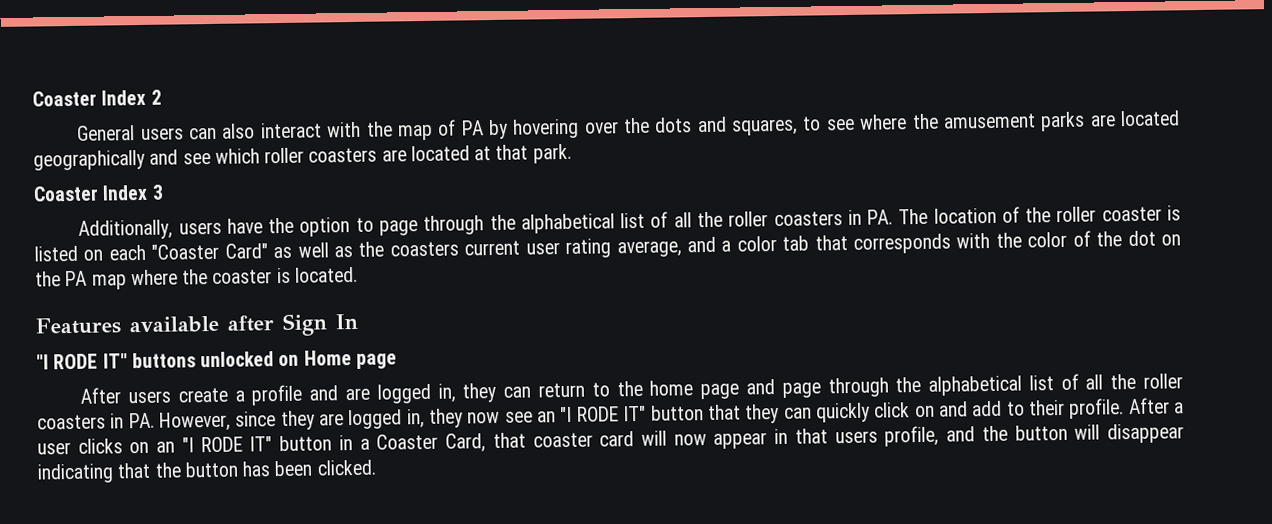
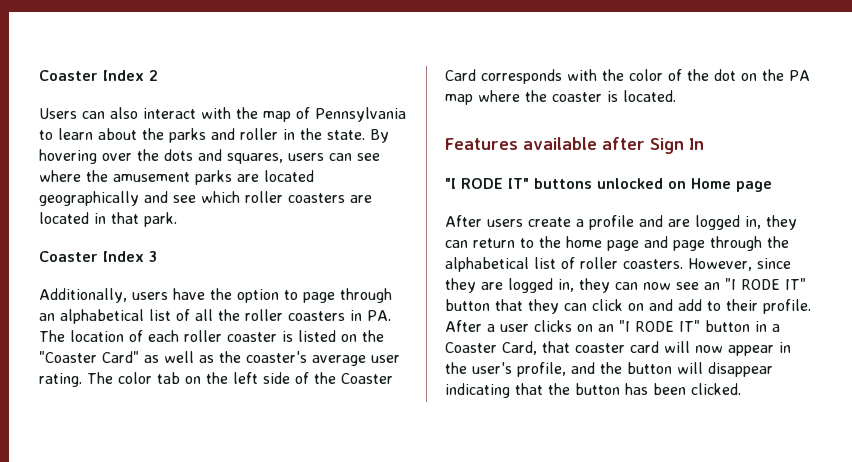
[77,125,184,141] General users -> [39,108,77,119] Users
[460,119,508,140] PA by -> [315,107,406,122] [39,128,389,143] Pennsylvania to learn about the parks and roller in the state. By
[802,116,822,131] to -> [288,153,352,161] users can
[474,146,492,161] at -> [94,213,106,224] in
[489,214,516,231] the -> [39,313,55,321] an
[1025,207,1052,223] the -> [148,330,179,342] each
[108,244,146,261] each -> [362,330,384,342] the
[389,235,848,258] coasters current user rating average, and a color tab that -> [246,351,400,366] [39,372,393,387] [445,69,476,81] coaster's average user rating. The color tab on the left side of the Coaster Card
[1085,373,1183,390] [37,412,155,430] all the roller coasters in PA. -> [580,257,683,269] roller coasters.
(464, 418) none -> [615,282,638,290] can
[815,402,870,423] quickly -> (587, 307) none
[794,428,878,444] that users -> [445,362,512,374] the user's

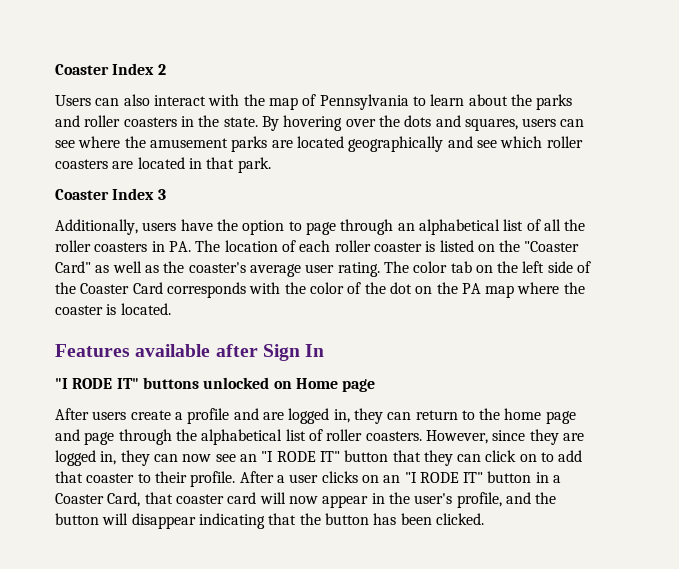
(278, 134) none -> [123,117,177,127] coasters
[649,299,702,311] and add -> [541,450,583,462] [55,471,135,483] to add that coaster

